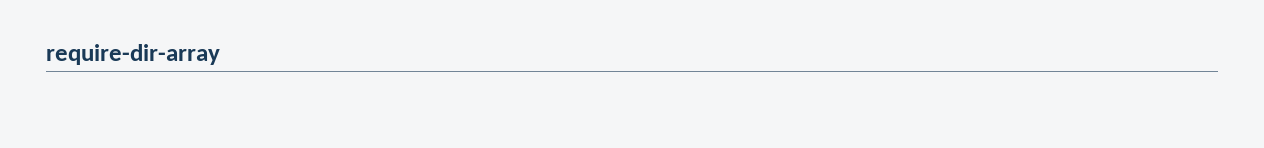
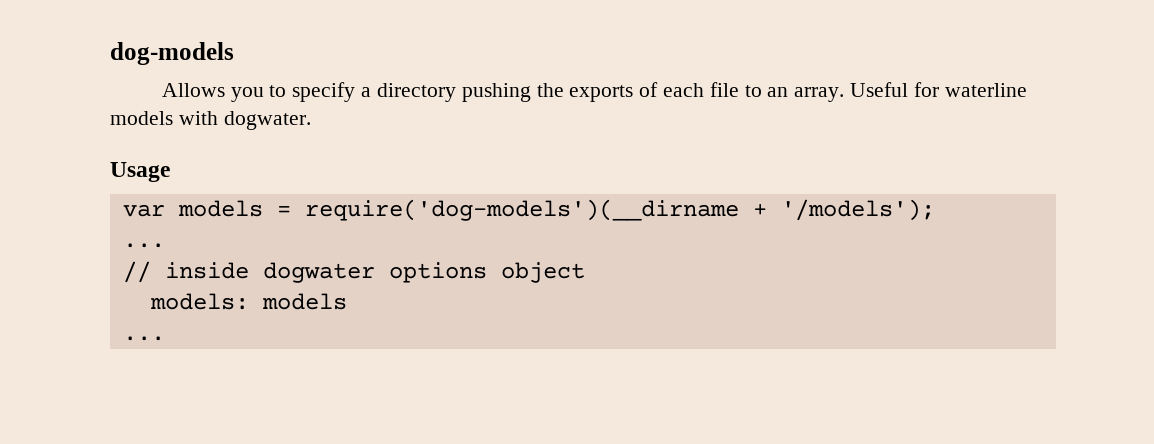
[46,44,220,65] require-dir-array -> [110,42,234,65] [161,82,1027,102] [110,111,311,130] [110,162,170,182] [122,199,935,221] [122,243,165,248] [122,261,585,283] [149,293,347,310] [122,336,165,341] dog-models // Allows you to specify a directory pushing the exports of each file to an array. Useful for waterline models with dogwater. // Usage // var models = require('dog-models')(__dirname + '/models'); // ... // // inside dogwater options object // models: models // ...

